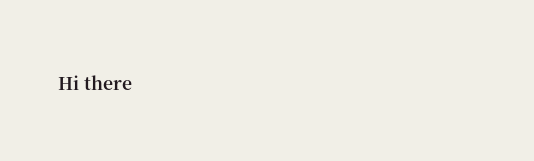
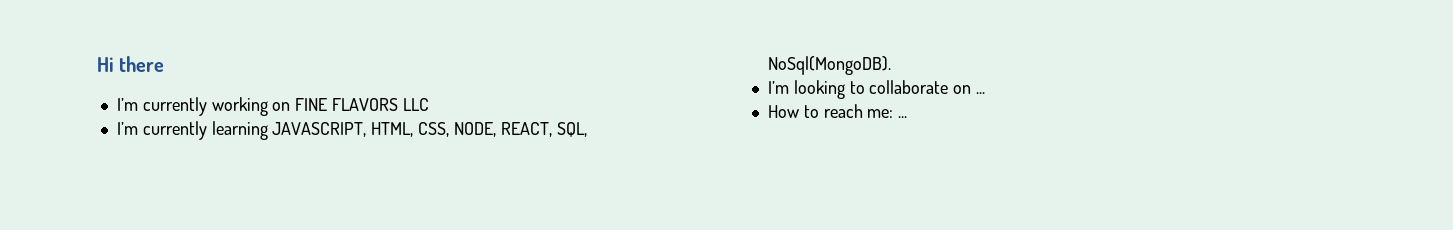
(132, 82) none -> [116,97,429,116] [116,121,587,140] [767,56,891,75] [767,80,986,99] [767,104,908,118] // I’m currently working on FINE FLAVORS LLC // I’m currently learning JAVASCRIPT, HTML, CSS, NODE, REACT, SQL, NoSql(MongoDB). // I’m looking to collaborate on ... // How to reach me: ...

